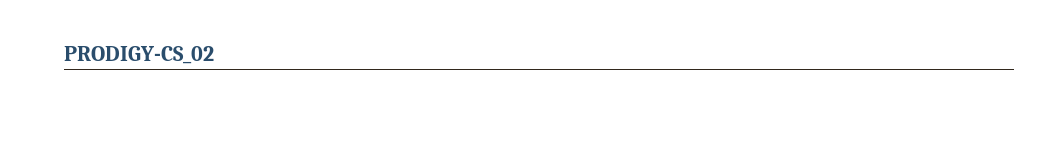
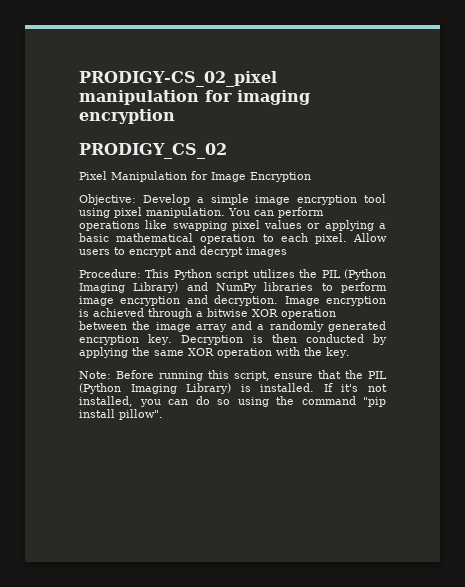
[64,46,214,64] PRODIGY-CS_02 -> [79,71,277,87] [79,90,310,105] [79,109,175,124] [79,143,227,159] [79,171,311,182] [79,194,386,205] [79,207,324,218] [79,220,386,231] [79,233,387,244] [79,246,287,257] [79,269,386,280] [79,282,387,293] [79,295,386,306] [79,308,336,319] [79,321,386,332] [79,334,387,345] [79,347,350,358] [79,370,387,381] [79,383,387,394] [79,396,386,407] [79,409,163,420] PRODIGY-CS_02_pixel manipulation for imaging encryption // PRODIGY_CS_02 // Pixel Manipulation for Image Encryption // Objective: Develop a simple image encryption tool using pixel manipulation. You can perform operations like swapping pixel values or applying a basic mathematical operation to each pixel. Allow users to encrypt and decrypt images // Procedure: This Python script utilizes the PIL (Python Imaging Library) and NumPy libraries to perform image encryption and decryption. Image encryption is achieved through a bitwise XOR operation between the image array and a randomly generated encryption key. Decryption is then conducted by applying the same XOR operation with the key. // Note: Before running this script, ensure that the PIL (Python Imaging Library) is installed. If it's not installed, you can do so using the command "pip install pillow".

